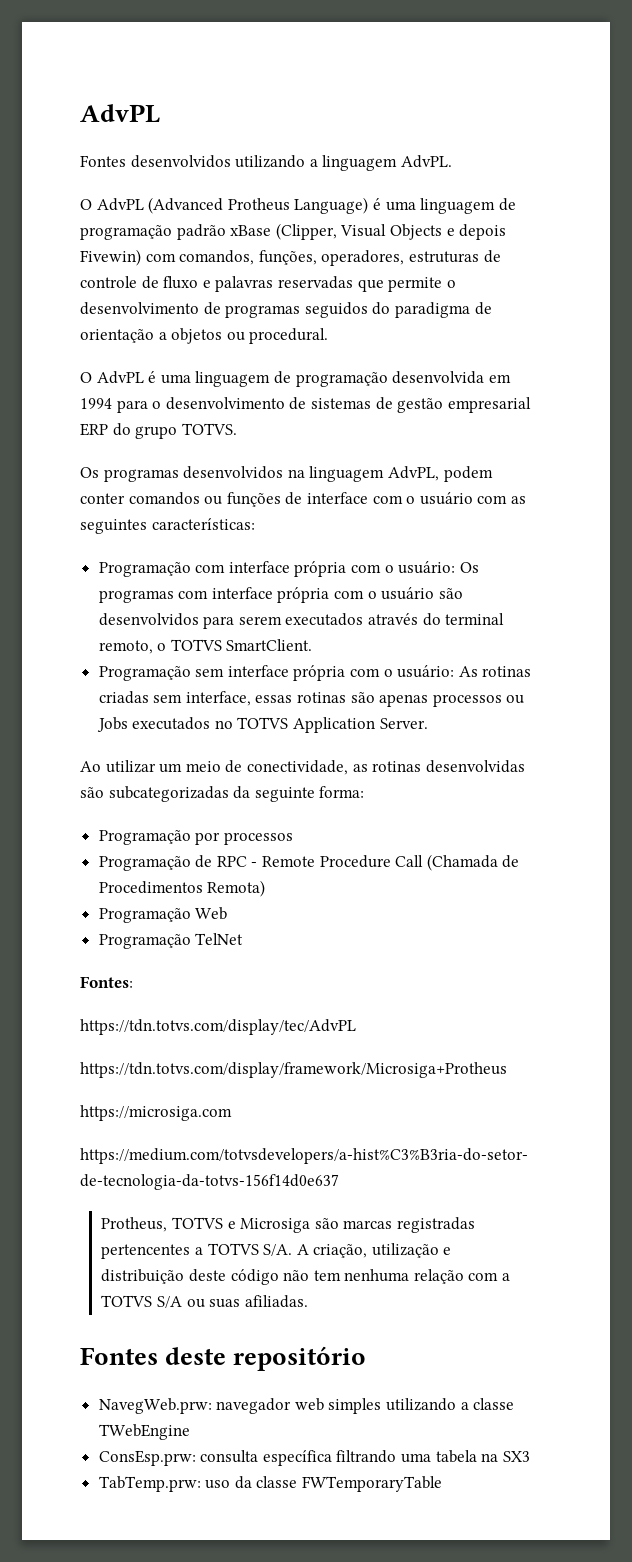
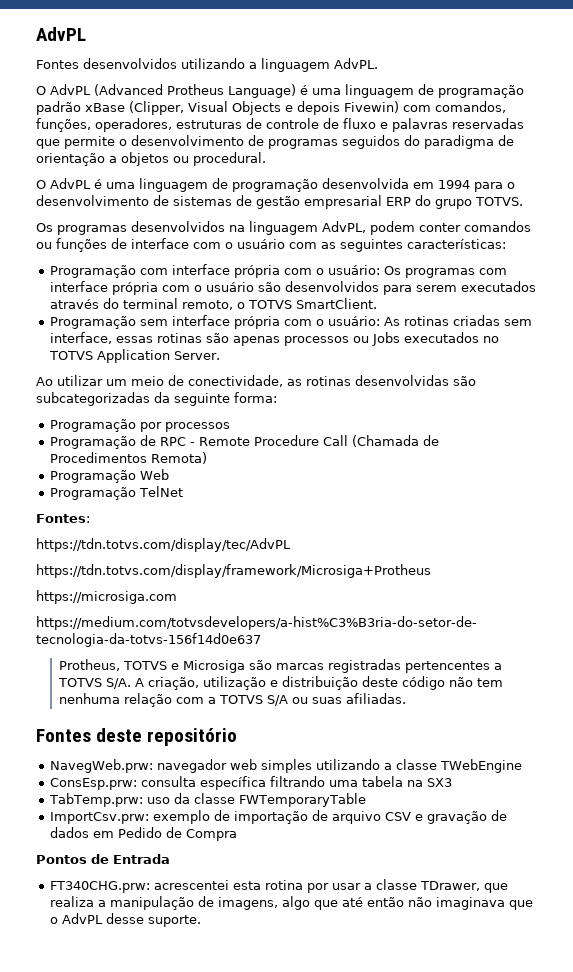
(443, 1484) none -> [50,810,508,824] [50,827,238,841] [36,854,170,864] [50,879,509,893] [50,896,534,910] [50,913,202,927] // ImportCsv.prw: exemplo de importação de arquivo CSV e gravação de dados em Pedido de Compra // Pontos de Entrada // FT340CHG.prw: acrescentei esta rotina por usar a classe TDrawer, que realiza a manipulação de imagens, algo que até então não imaginava que o AdvPL desse suporte.

